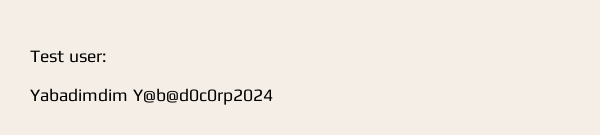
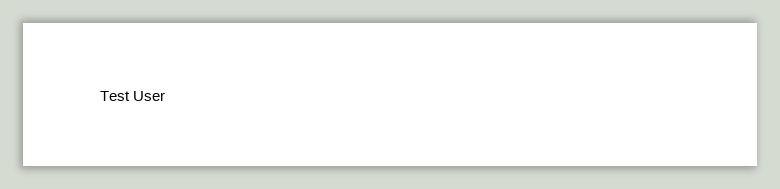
[68,53,106,63] [30,88,273,105] user: // Yabadimdim Y@b@d0c0rp2024 -> [133,91,166,101] User

